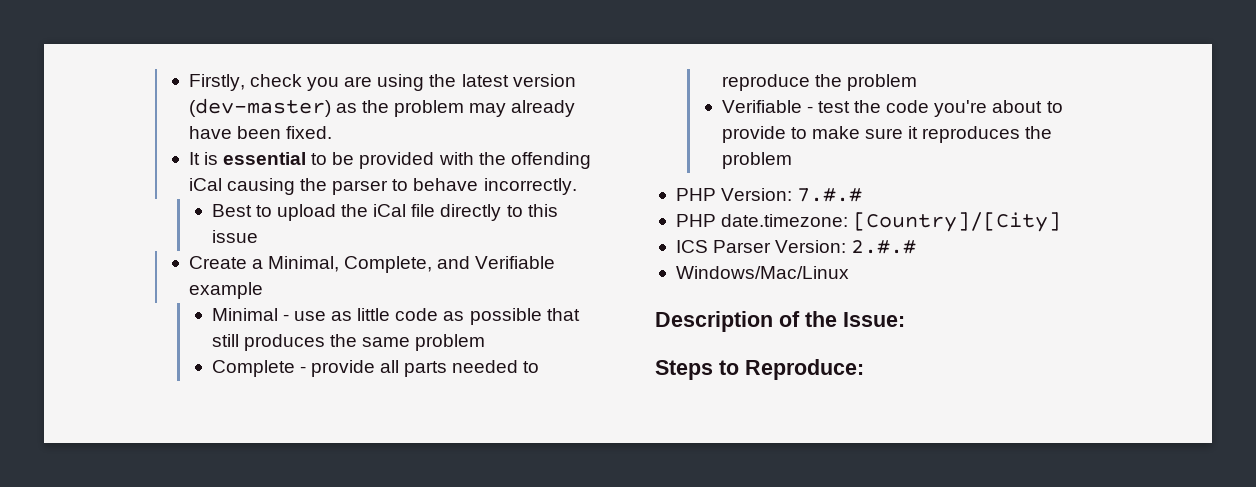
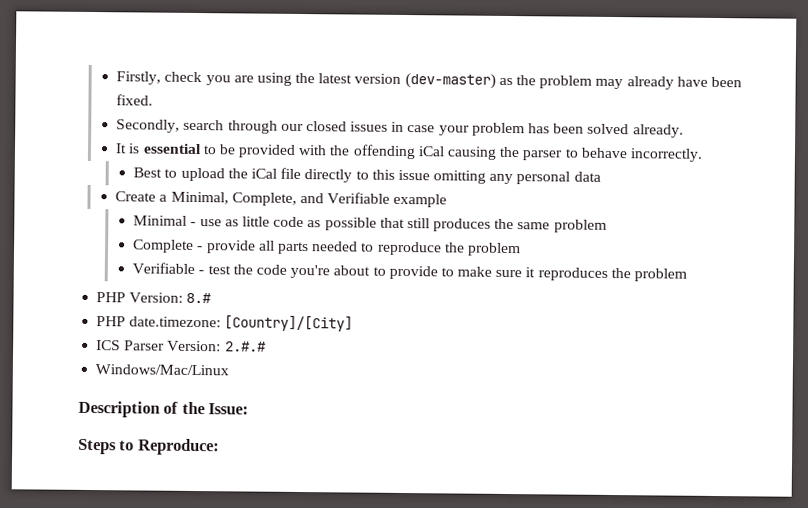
(333, 132) none -> [116,119,684,138] // Secondly, search through our closed issues in case your problem has been solved already.
(258, 236) none -> [433,170,601,185] omitting any personal data
[797,188,863,202] 7.#.# -> [186,292,212,304] 8.#

